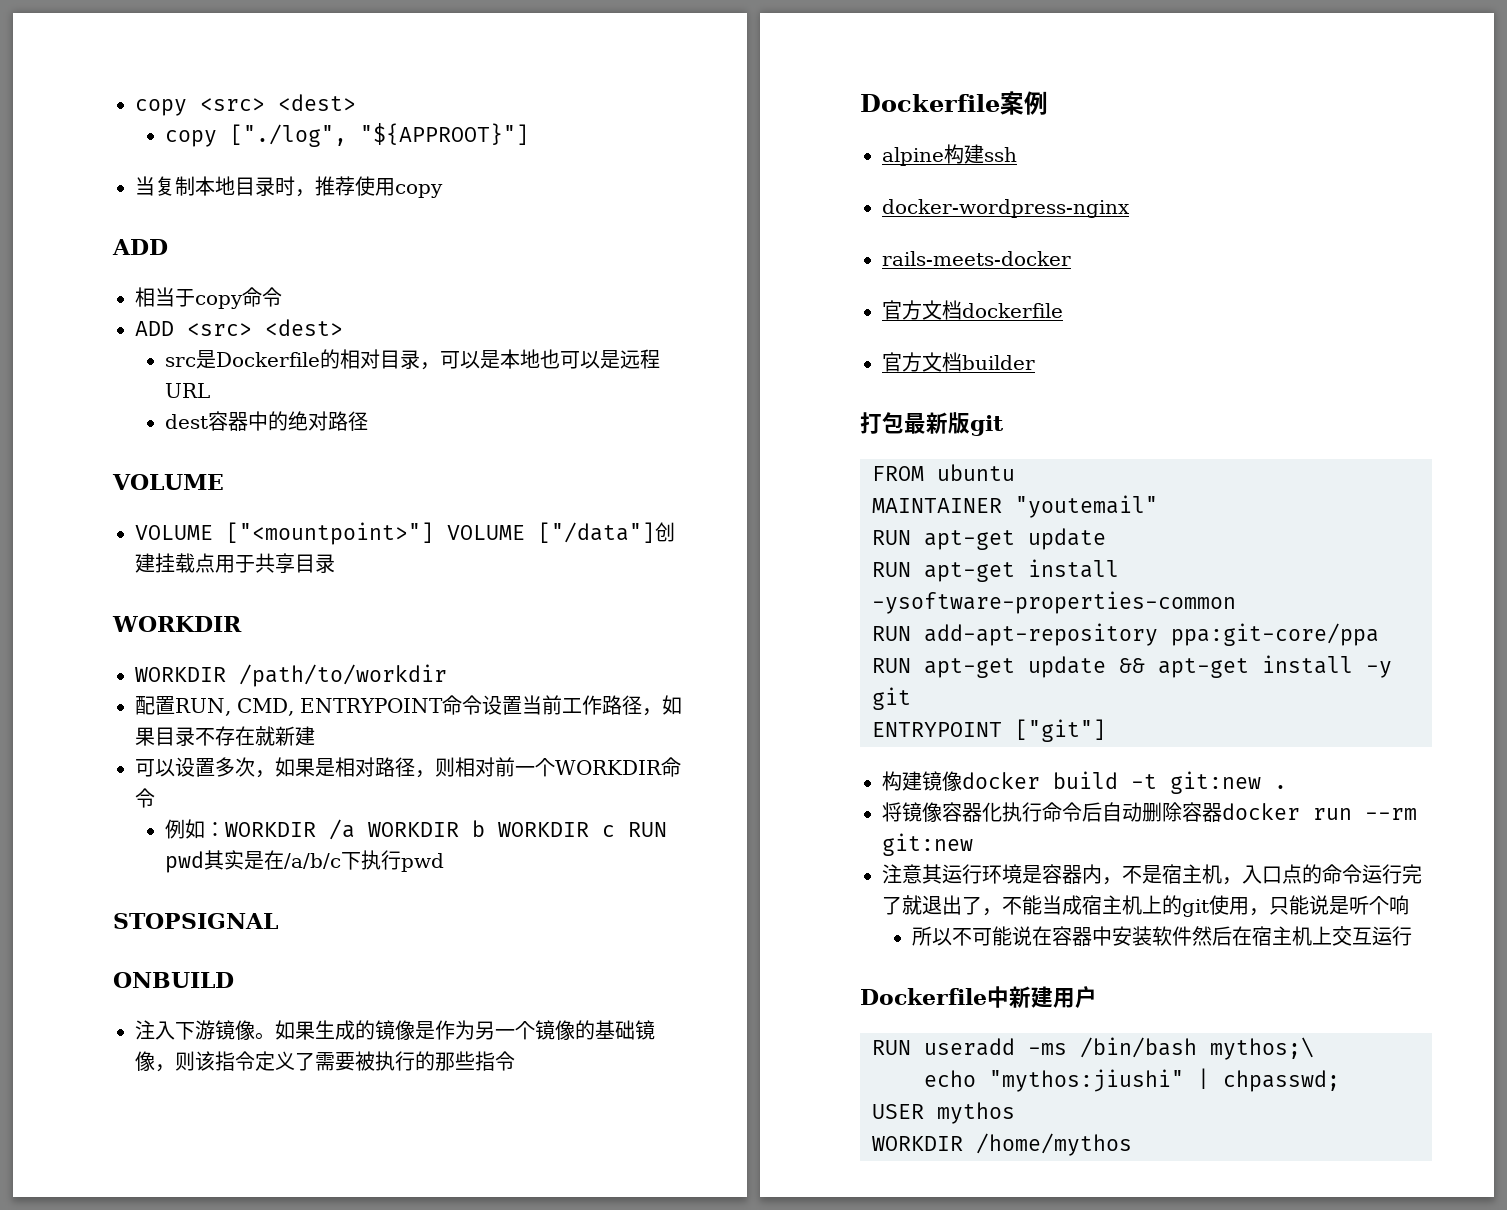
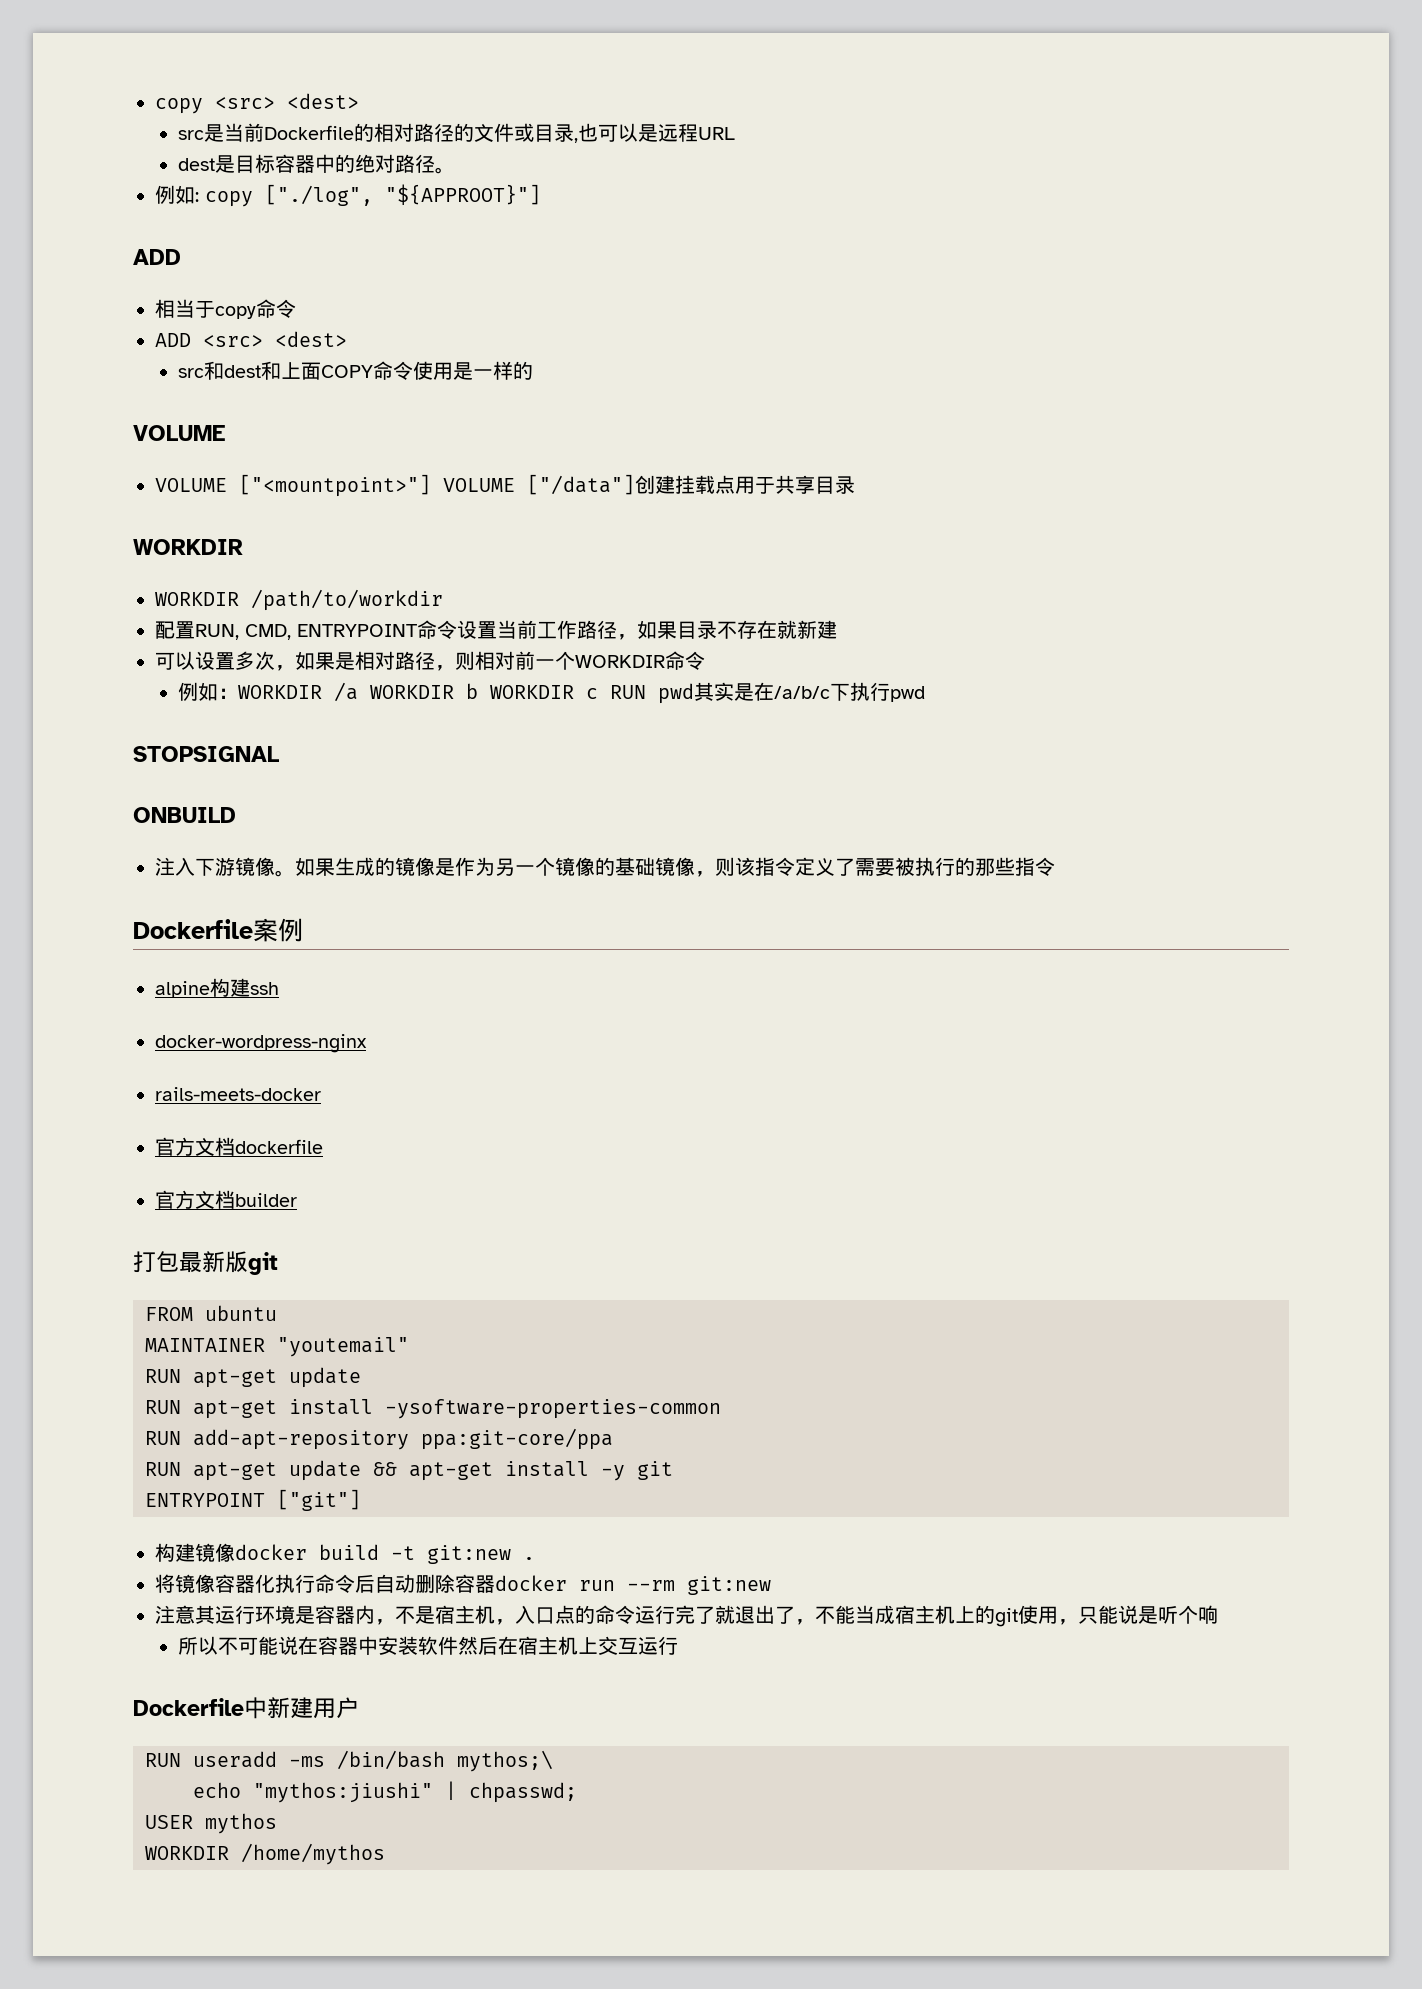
[165,123,530,147] [135,176,443,198] copy ["./log", "${APPROOT}"] // 当复制本地目录时，推荐使用copy -> [177,123,735,143] [177,154,455,174] [155,184,541,207] src是当前Dockerfile的相对路径的文件或目录,也可以是远程URL // dest是目标容器中的绝对路径。 // 例如: copy ["./log", "${APPROOT}"]
[196,349,661,370] [165,383,211,398] [165,411,369,431] 是Dockerfile的相对目录，可以是本地也可以是远程URL // dest容器中的绝对路径 -> [203,361,533,380] 和dest和上面COPY命令使用是一样的

